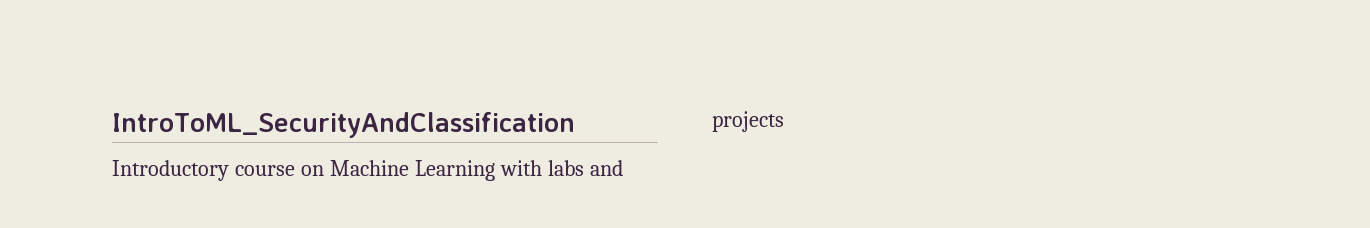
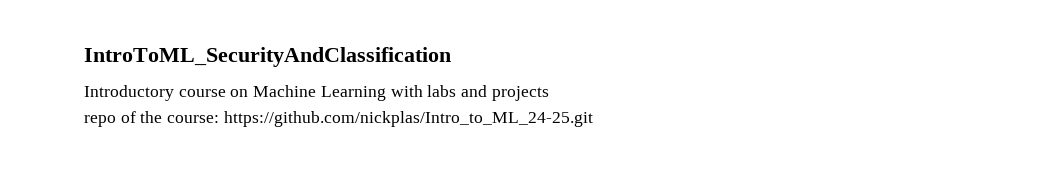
(784, 121) none -> [84,111,593,127] // repo of the course: https://github.com/nickplas/Intro_to_ML_24-25.git

